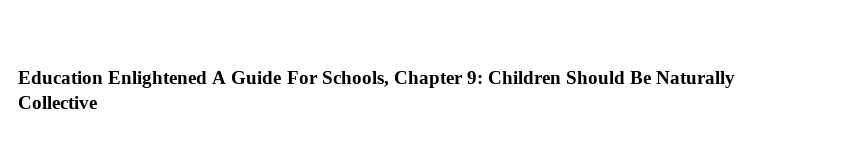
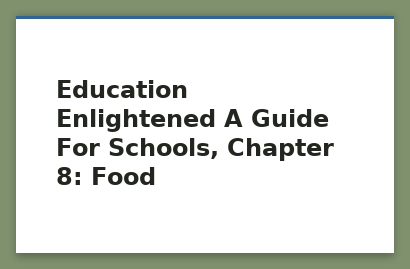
[466,71,736,88] [18,96,97,109] 9: Children Should Be Naturally Collective -> [56,167,156,185] 8: Food

